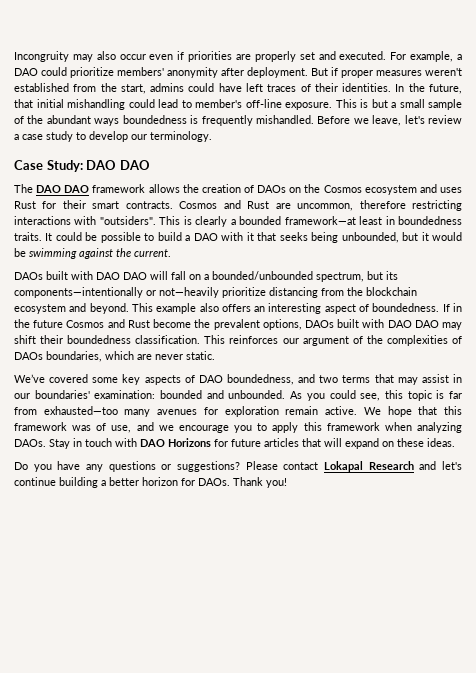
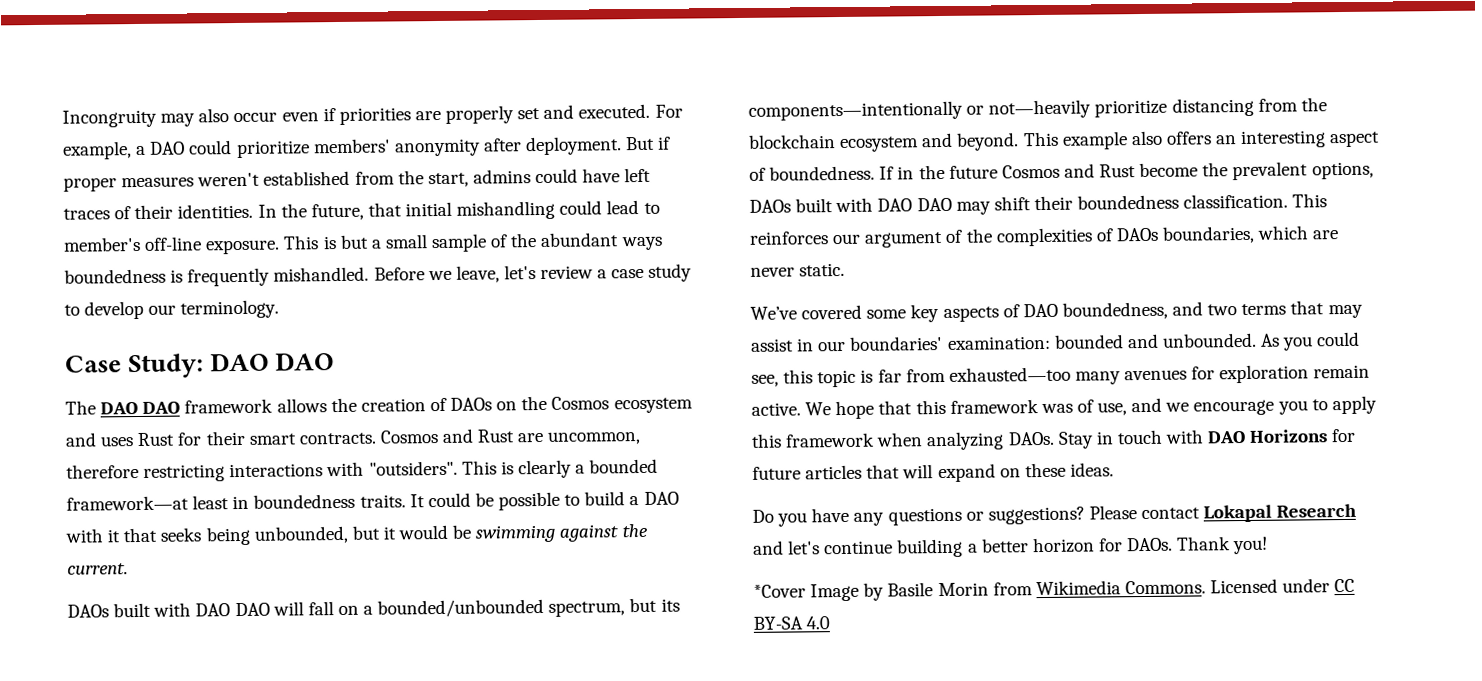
(287, 483) none -> [753,578,1356,602] [753,616,831,630] // *Cover Image by Basile Morin from Wikimedia Commons. Licensed under CC BY-SA 4.0

